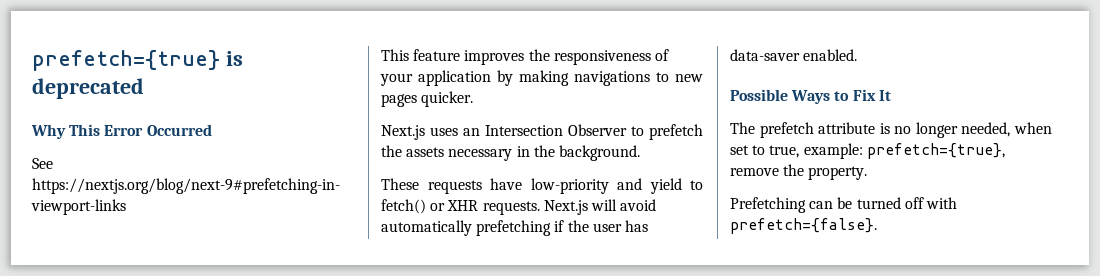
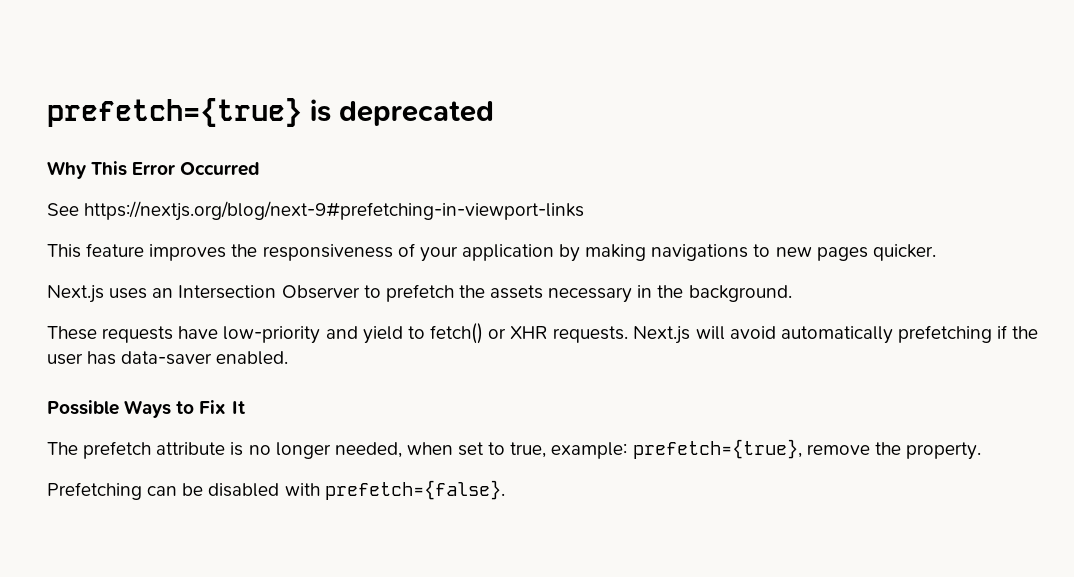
[856,197,924,209] turned off -> [208,483,280,497] disabled

